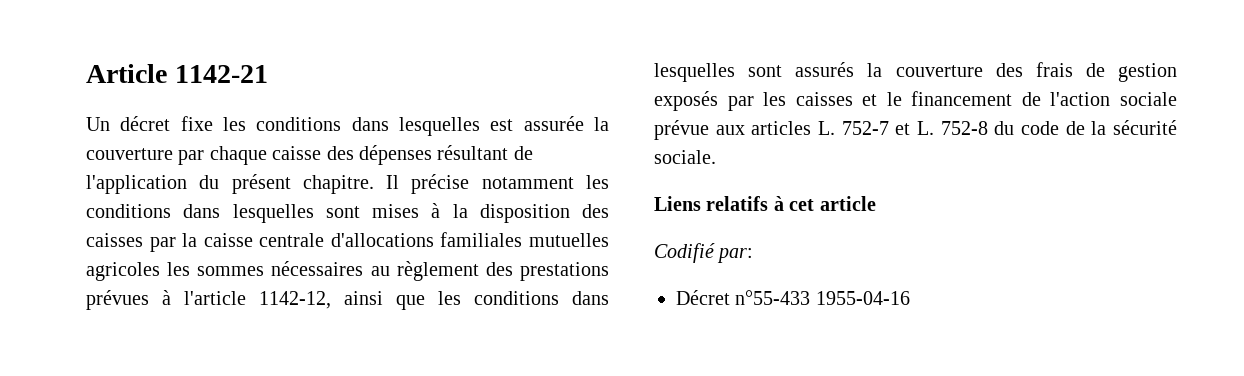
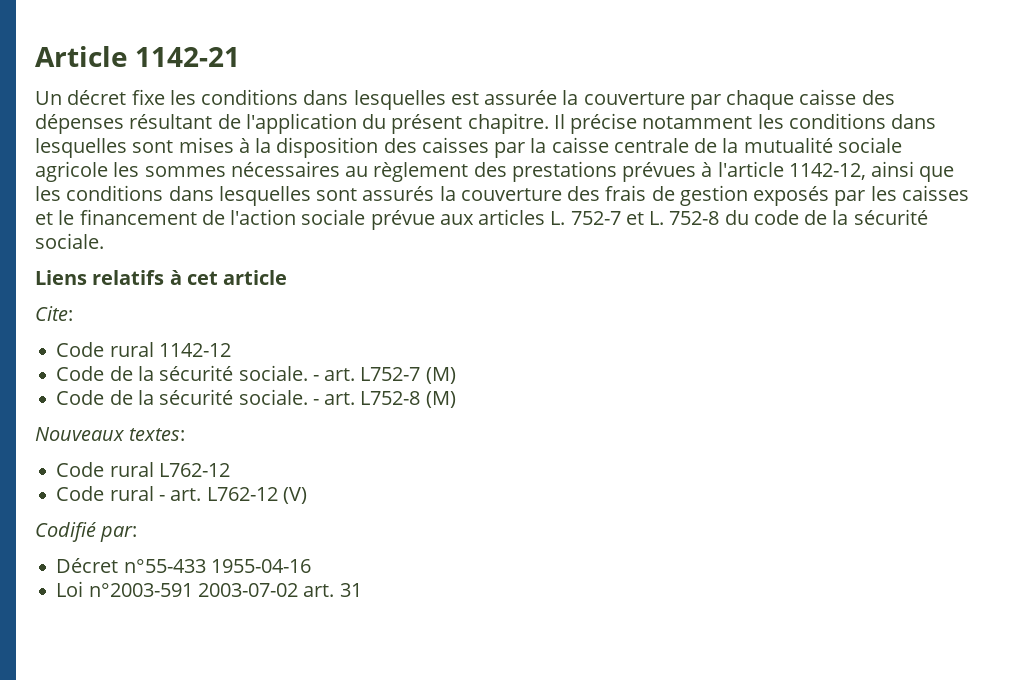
[330,232,609,247] [86,262,160,281] d'allocations familiales mutuelles agricoles -> [694,137,902,153] [35,161,108,182] de la mutualité sociale agricole
(876, 203) none -> [35,306,73,321] [56,342,231,357] [56,365,456,384] [56,389,456,408] [35,427,186,441] [56,462,230,477] [56,486,307,504] // Cite: // Code rural 1142-12 // Code de la sécurité sociale. - art. L752-7 (M) // Code de la sécurité sociale. - art. L752-8 (M) // Nouveaux textes: // Code rural L762-12 // Code rural - art. L762-12 (V)
(910, 298) none -> [56,581,362,597] // Loi n°2003-591 2003-07-02 art. 31

